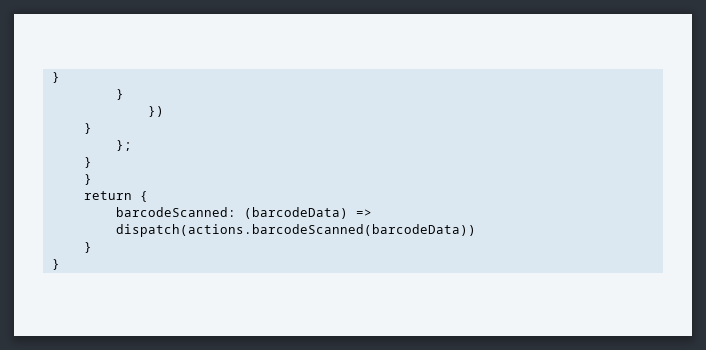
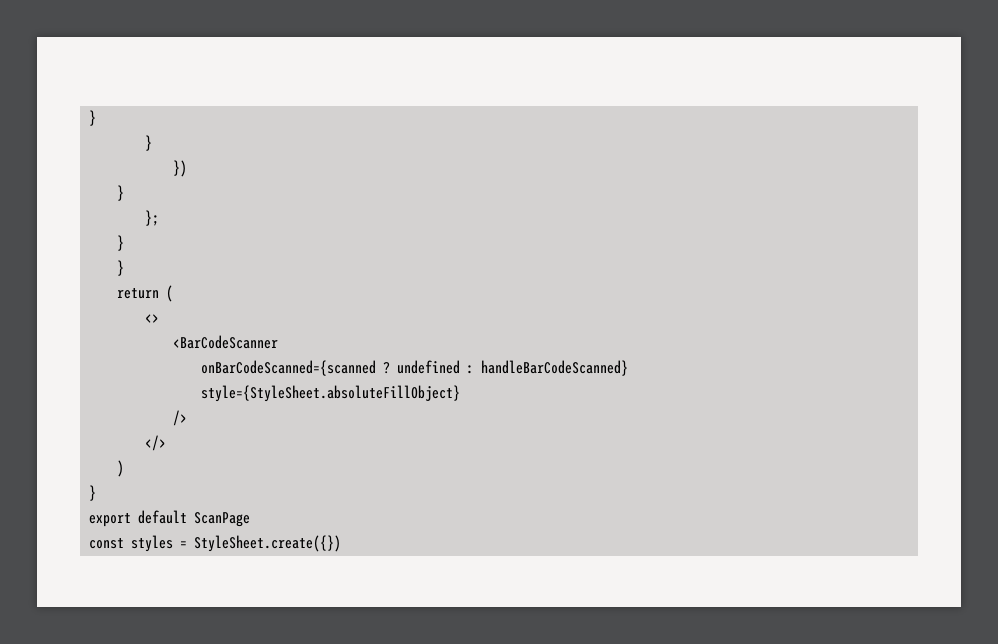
[139,191,148,202] [115,207,372,219] [115,224,476,237] [83,242,92,253] [51,259,60,270] { // barcodeScanned: (barcodeData) => dispatch(actions.barcodeScanned(barcodeData)) // } // } -> [166,285,173,302] [145,314,159,323] [173,335,278,349] [201,360,628,376] [201,385,460,402] [173,410,187,426] [145,435,166,451] [117,460,124,477] [89,485,96,501] [89,510,250,527] [89,535,341,552] ( // <> // <BarCodeScanner // onBarCodeScanned={scanned ? undefined : handleBarCodeScanned} // style={StyleSheet.absoluteFillObject} // /> // </> // ) // } // export default ScanPage // const styles = StyleSheet.create({})

